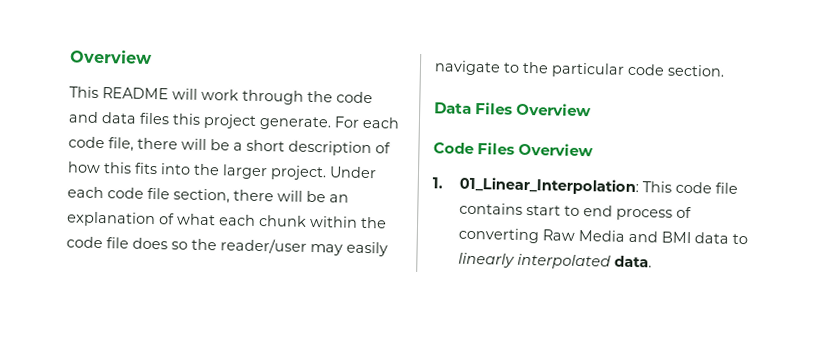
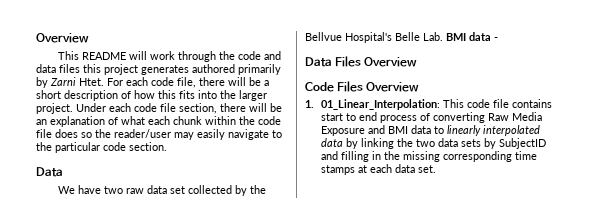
[259,116,332,131] generate. -> [141,64,281,75] [36,77,104,88] generates authored primarily by Zarni Htet.
(472, 108) none -> [57,185,266,196] [305,32,498,43] [305,57,332,67] // We have two raw data set collected by the Bellvue Hospital's Belle Lab. BMI data - // Data
(625, 235) none -> [320,126,365,136] Exposure
[613,255,652,268] data. -> [320,138,546,149] [320,151,537,162] [320,164,436,175] data by linking the two data sets by SubjectID and filling in the missing corresponding time stamps at each data set.

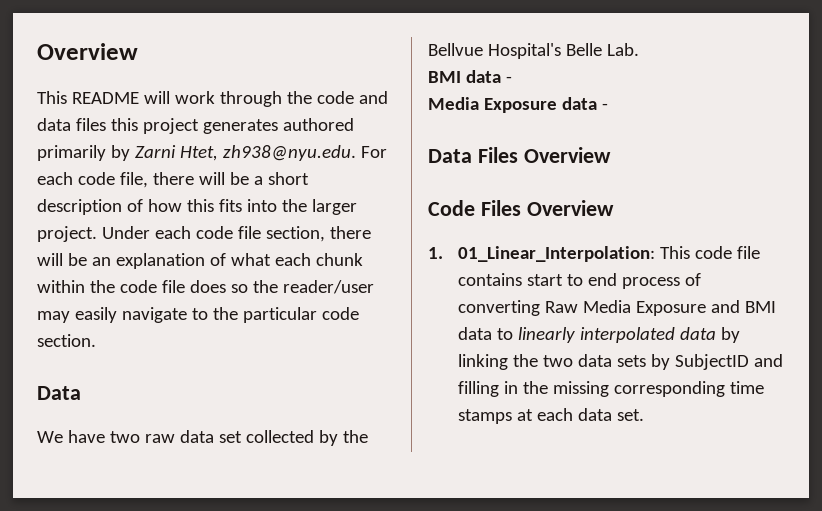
[79,78,104,86] Htet. -> [179,145,356,161] Htet, zh938@nyu.edu.
(443, 36) none -> (639, 49) //
(498, 39) none -> [428,97,608,113] // Media Exposure data -

